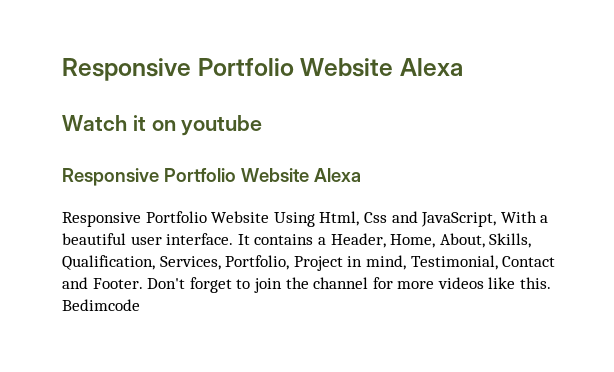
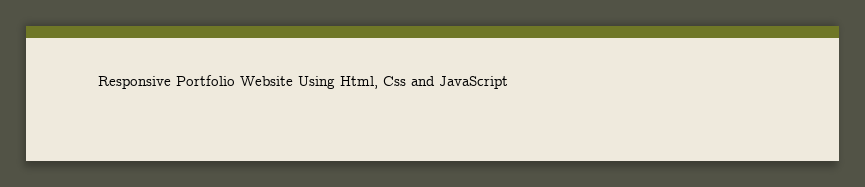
[62,58,463,81] [62,115,263,136] [62,168,361,186] [62,211,549,227] [62,233,532,248] [62,255,556,271] [62,277,552,293] [62,299,140,311] Responsive Portfolio Website Alexa // Watch it on youtube // Responsive Portfolio Website Alexa // Responsive Portfolio Website Using Html, Css and JavaScript, With a beautiful user interface. It contains a Header, Home, About, Skills, Qualification, Services, Portfolio, Project in mind, Testimonial, Contact and Footer. Don't forget to join the channel for more videos like this. Bedimcode -> [98,75,508,89] Responsive Portfolio Website Using Html, Css and JavaScript

